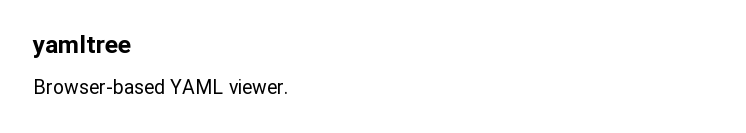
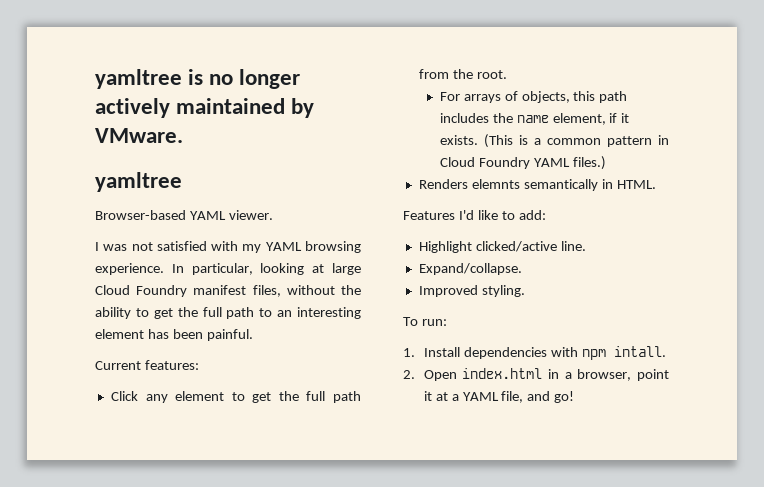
[32,35,131,58] [33,79,288,94] yamltree // Browser-based YAML viewer. -> [95,69,301,89] [95,98,315,118] [95,128,183,143] [95,172,182,192] [95,210,273,220] [95,241,361,253] [95,263,361,275] [95,285,361,297] [95,307,361,319] [95,329,253,341] [95,360,199,370] [110,391,361,403] [418,69,507,79] [439,91,628,103] [439,113,630,125] [439,134,669,148] [439,156,606,170] [418,179,656,191] [403,210,546,220] [418,241,586,253] [418,263,522,275] [418,285,525,297] [403,317,447,326] [403,346,666,360] [403,368,669,381] [423,391,575,403] yamltree is no longer actively maintained by VMware. // yamltree // Browser-based YAML viewer. // I was not satisfied with my YAML browsing experience. In particular, looking at large Cloud Foundry manifest files, without the ability to get the full path to an interesting element has been painful. // Current features: // Click any element to get the full path from the root. // For arrays of objects, this path includes the name element, if it exists. (This is a common pattern in Cloud Foundry YAML files.) // Renders elemnts semantically in HTML. // Features I'd like to add: // Highlight clicked/active line. // Expand/collapse. // Improved styling. // To run: // 1. Install dependencies with npm intall. // 2. Open index.html in a browser, point it at a YAML file, and go!

